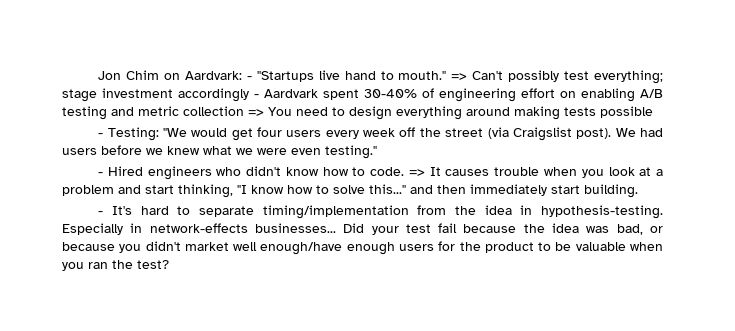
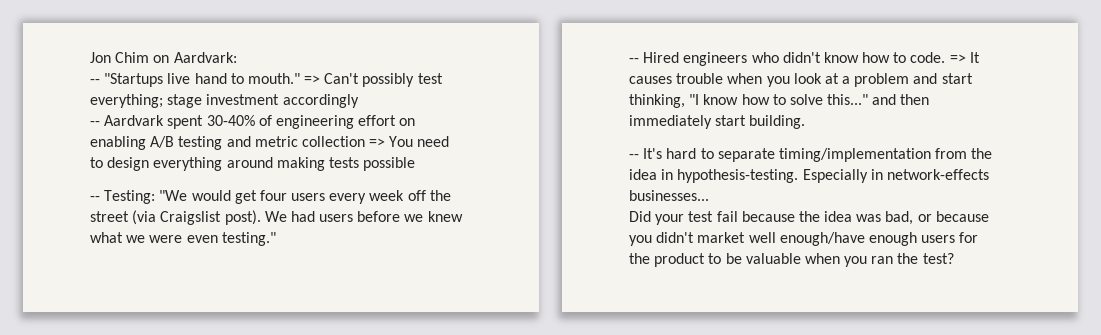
[246,76,252,80] - -> [90,79,100,84] // --
[254,94,259,98] - -> [90,121,100,126] // --
[98,133,104,137] - -> [90,196,100,201] --
[98,172,104,176] - -> [629,58,639,63] --
[98,211,104,215] - -> [629,154,639,159] --
(336, 228) none -> (709, 195) //

